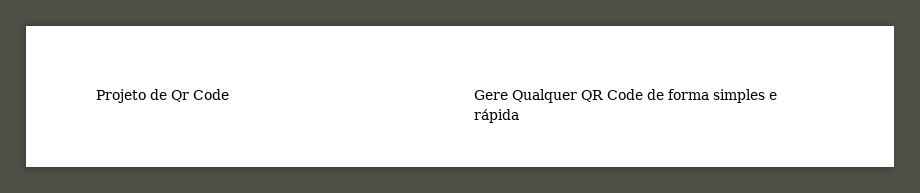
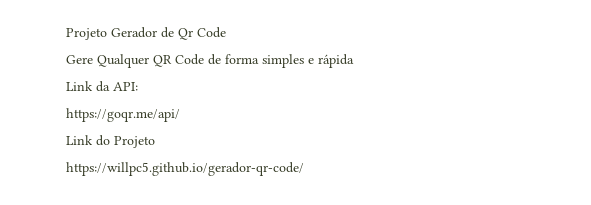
[96,89,146,103] Projeto -> [66,27,157,40] Projeto Gerador
(519, 116) none -> [66,81,138,92] [66,108,180,122] [66,135,155,148] [66,162,304,176] // Link da API: // https://goqr.me/api/ // Link do Projeto // https://willpc5.github.io/gerador-qr-code/

